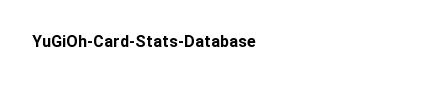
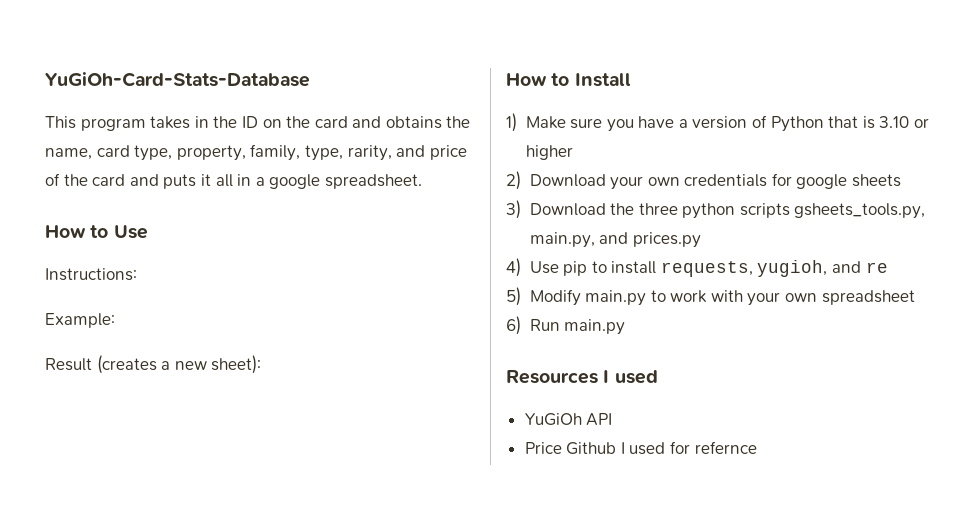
(256, 41) none -> [45,116,471,131] [45,144,467,161] [45,173,422,189] [45,225,148,239] [45,268,137,281] [45,313,115,328] [45,355,262,374] [506,73,631,87] [506,113,929,132] [525,145,573,160] [506,171,902,190] [506,200,926,219] [529,232,701,248] [506,258,888,277] [506,287,915,306] [506,316,626,335] [506,370,658,384] [524,413,613,426] [524,441,757,455] // This program takes in the ID on the card and obtains the name, card type, property, family, type, rarity, and price of the card and puts it all in a google spreadsheet. // How to Use // Instructions: // Example: // Result (creates a new sheet): // How to Install // 1) Make sure you have a version of Python that is 3.10 or higher // 2) Download your own credentials for google sheets // 3) Download the three python scripts gsheets_tools.py, main.py, and prices.py // 4) Use pip to install requests, yugioh, and re // 5) Modify main.py to work with your own spreadsheet // 6) Run main.py // Resources I used // YuGiOh API // Price Github I used for refernce

